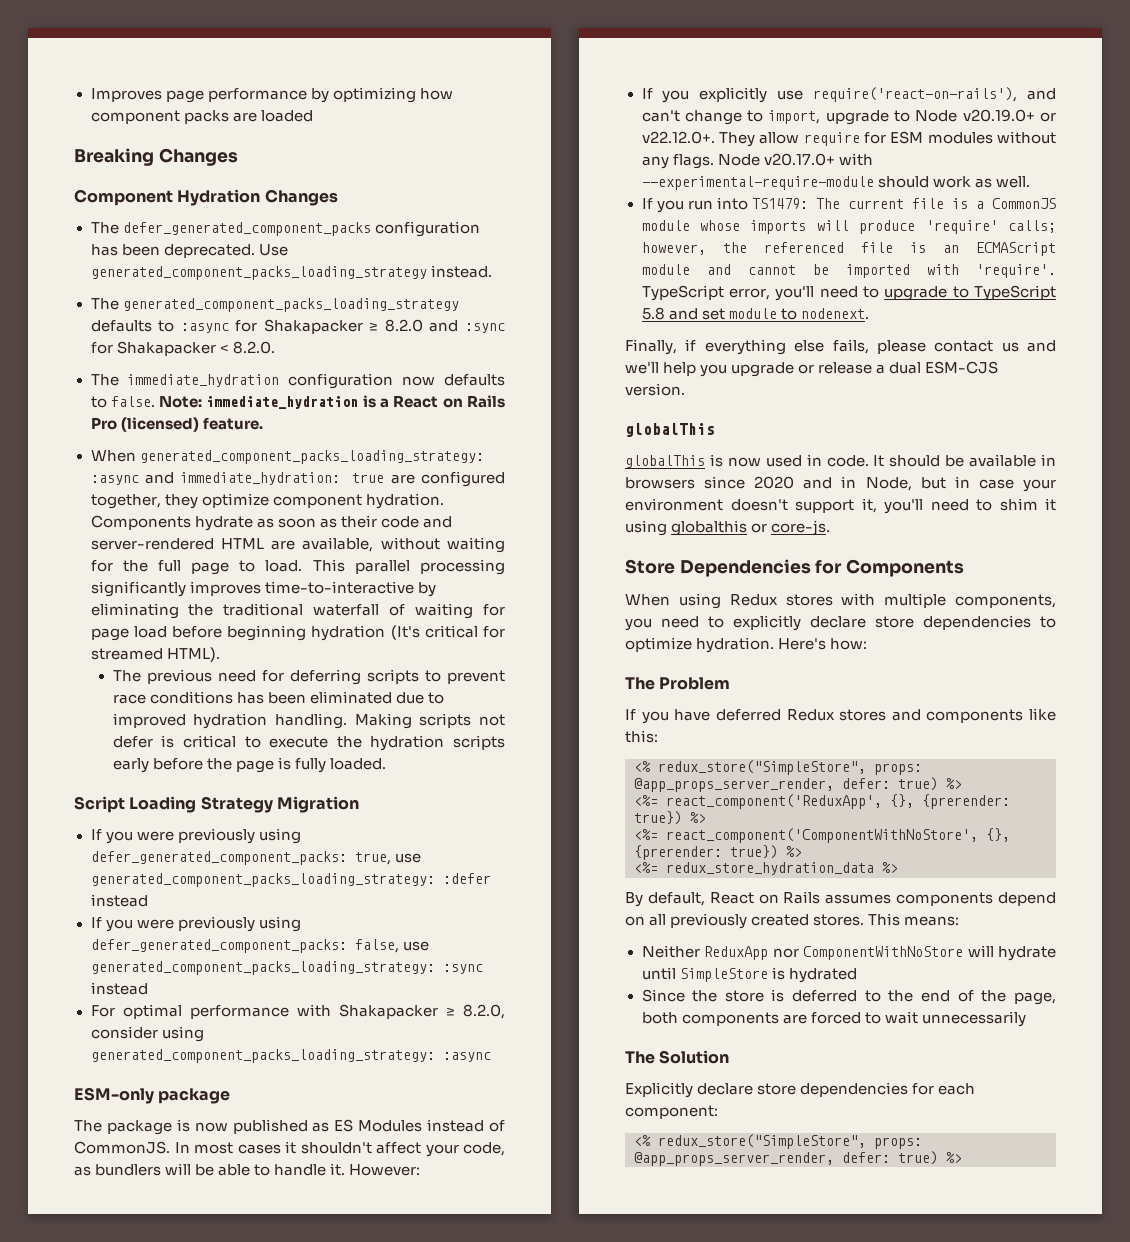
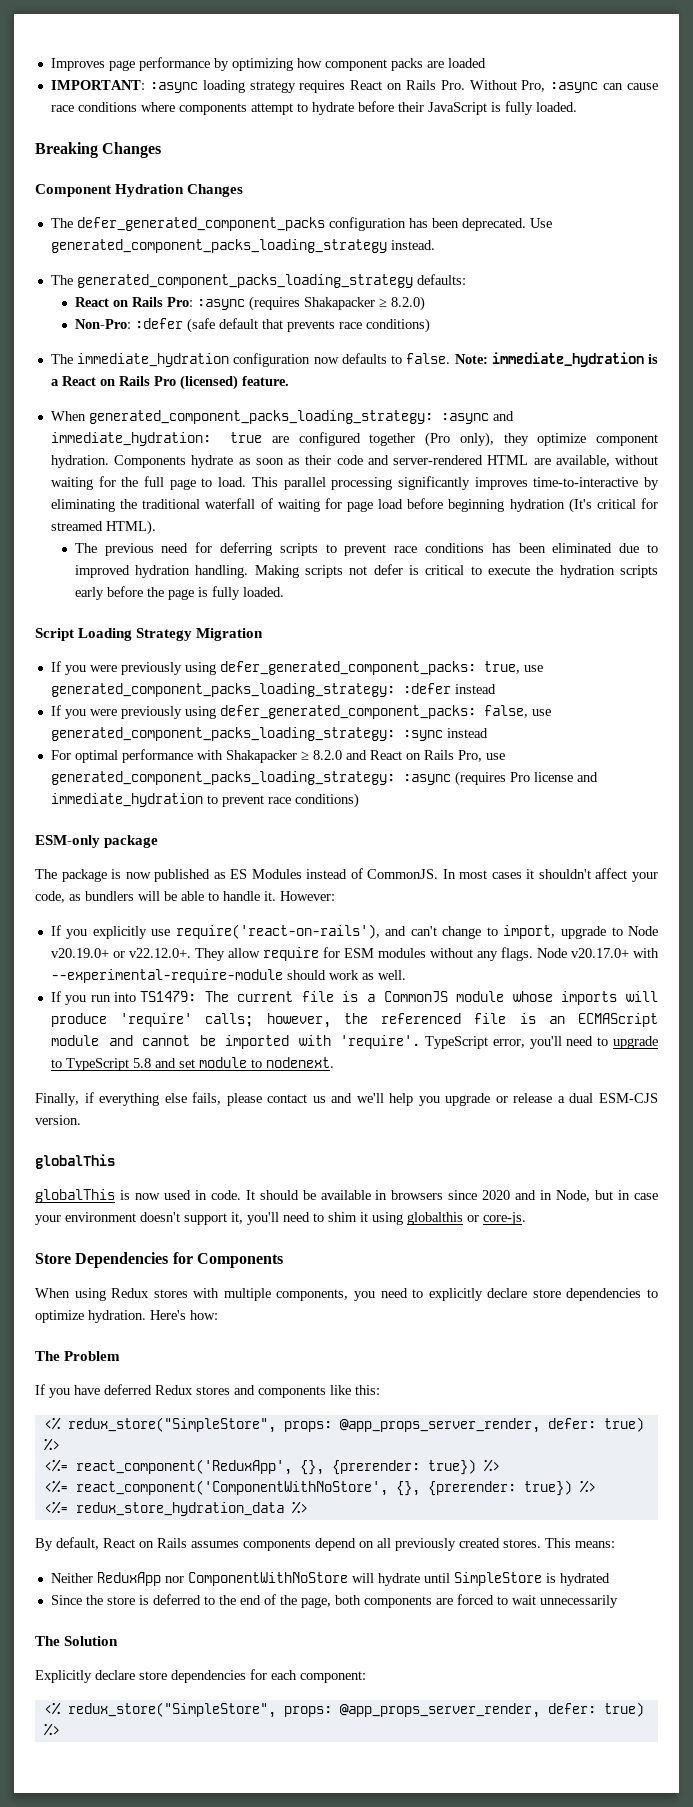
(313, 116) none -> [50,80,659,93] [50,101,577,115] // IMPORTANT: :async loading strategy requires React on Rails Pro. Without Pro, :async can cause race conditions where components attempt to hydrate before their JavaScript is fully loaded.
[90,319,505,334] [90,341,275,356] defaults to :async for Shakapacker ≥ 8.2.0 and :sync for Shakapacker < 8.2.0. -> [416,274,466,285] [74,296,425,311] [74,318,430,333] defaults: // React on Rails Pro: :async (requires Shakapacker ≥ 8.2.0) // Non-Pro: :defer (safe default that prevents race conditions)
[90,494,161,509] together, -> [369,432,494,447] together (Pro only),
[462,1004,505,1019] [90,1026,204,1042] [90,1049,491,1063] 8.2.0, consider using generated_component_packs_loading_strategy: :async -> [312,750,505,762] [50,771,598,786] [50,793,359,808] 8.2.0 and React on Rails Pro, use generated_component_packs_loading_strategy: :async (requires Pro license and immediate_hydration to prevent race conditions)

